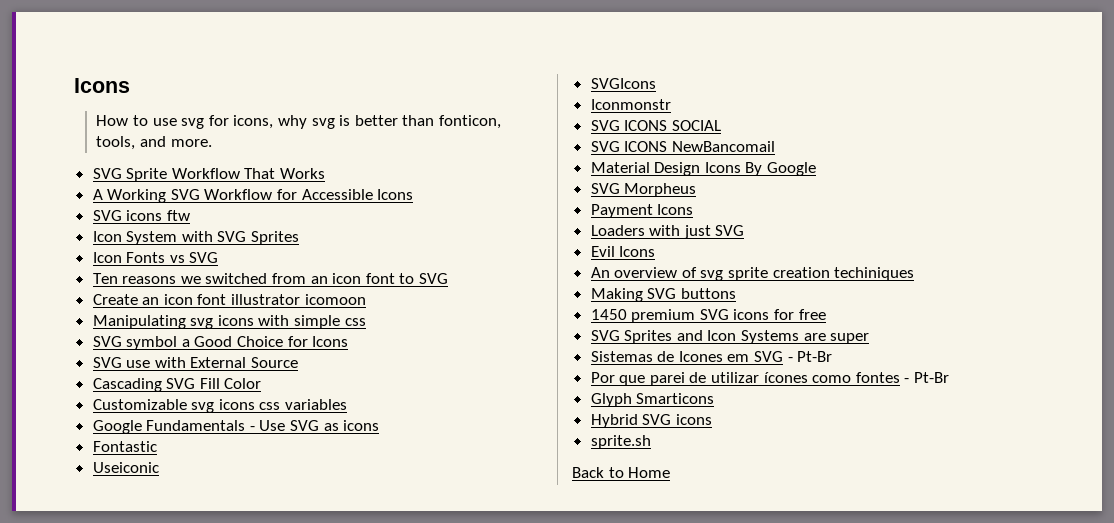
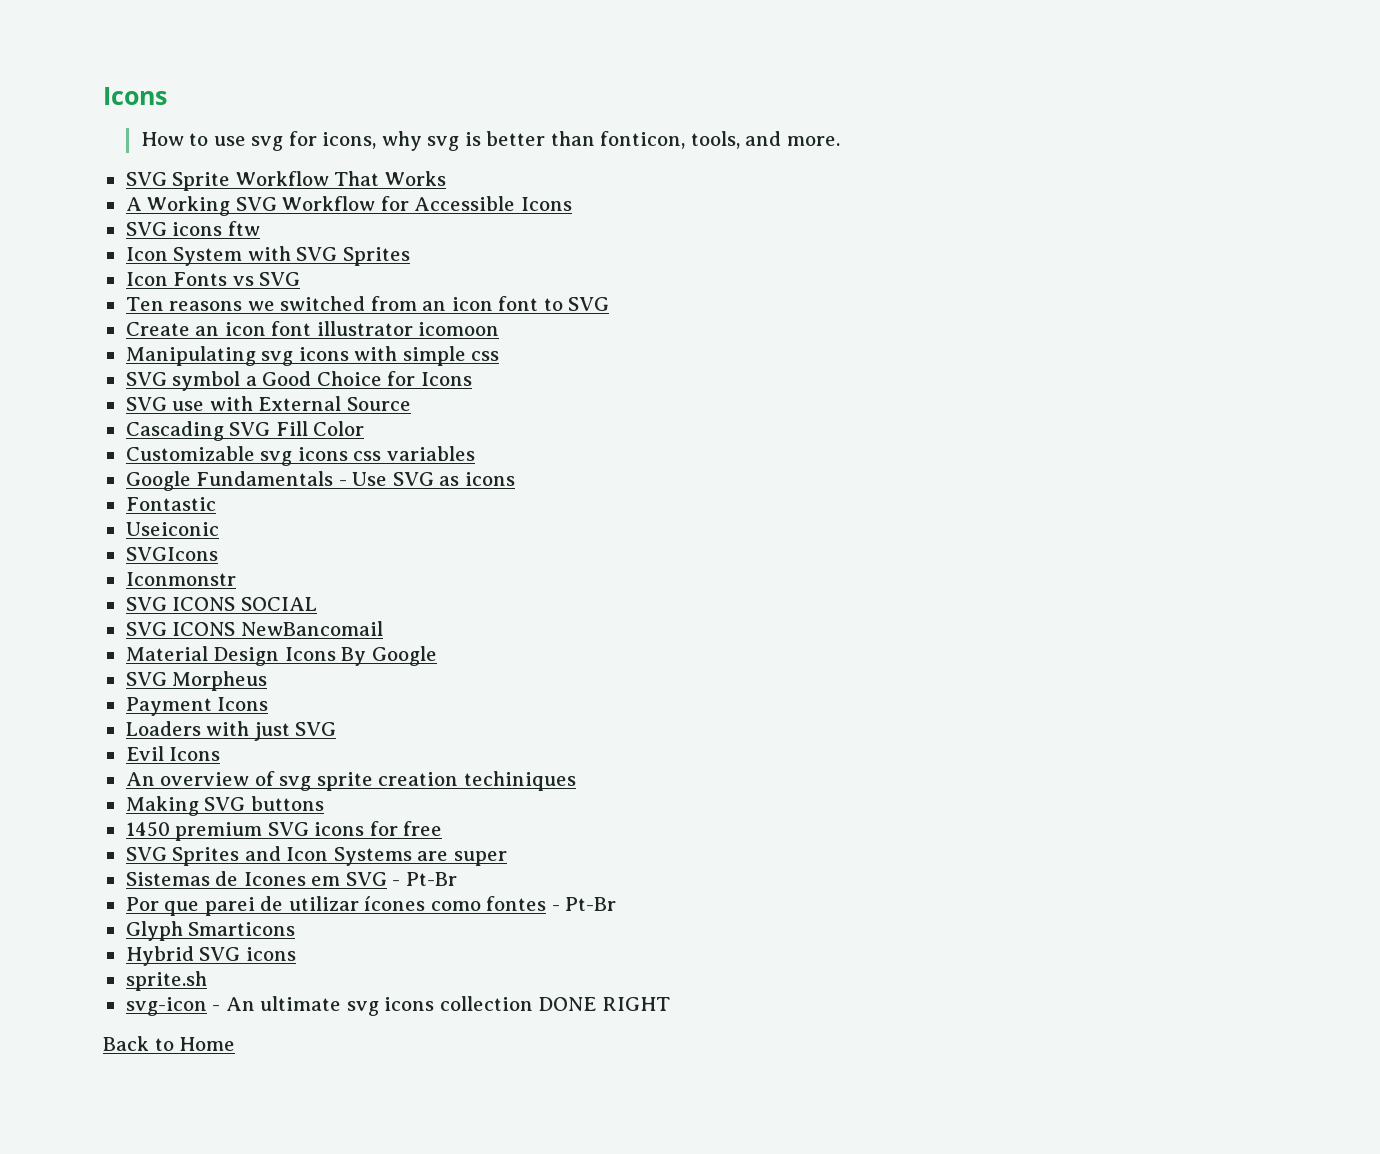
(651, 442) none -> [125,996,670,1016] // svg-icon - An ultimate svg icons collection DONE RIGHT

